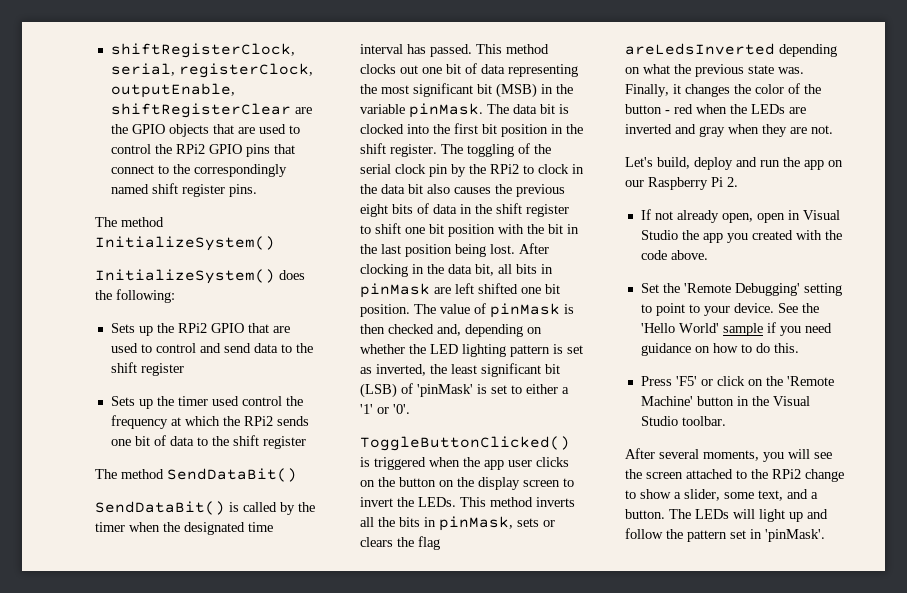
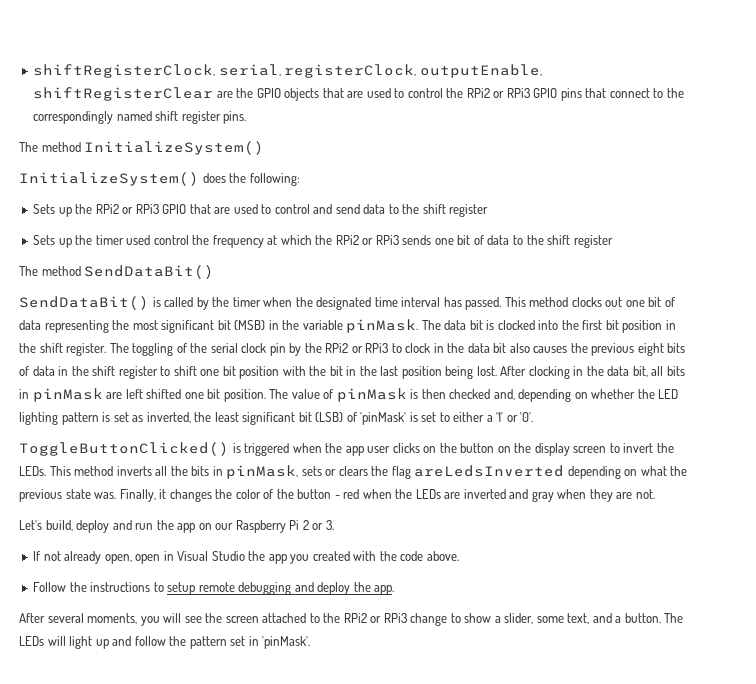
(205, 149) none -> [493,88,530,98] or RPi3
(207, 328) none -> [122,204,159,214] or RPi3
(273, 421) none -> [362,235,399,245] or RPi3
(519, 169) none -> [351,343,389,353] or RPi3
[727,177,738,187] 2. -> [302,520,334,530] 2 or 3.
[640,283,842,296] [640,303,819,316] [640,322,832,336] [640,343,799,356] [640,376,834,386] [640,396,810,406] [640,416,726,426] Set the 'Remote Debugging' setting to point to your device. See the 'Hello World' sample if you need guidance on how to do this. // Press 'F5' or click on the 'Remote Machine' button in the Visual Studio toolbar. -> [33,582,395,595] Follow the instructions to setup remote debugging and deploy the app.
(801, 474) none -> [370,613,407,623] or RPi3

